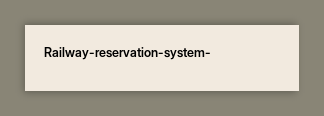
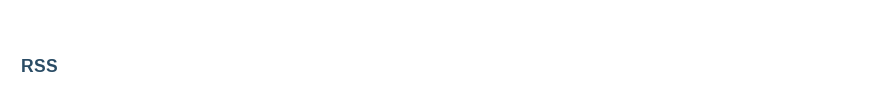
[44,47,211,60] Railway-reservation-system- -> [21,59,58,72] RSS

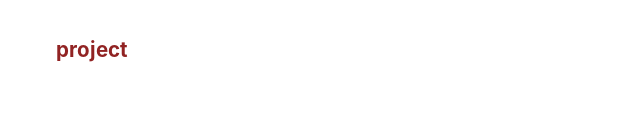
[21,59,58,72] RSS -> [56,40,128,62] project

